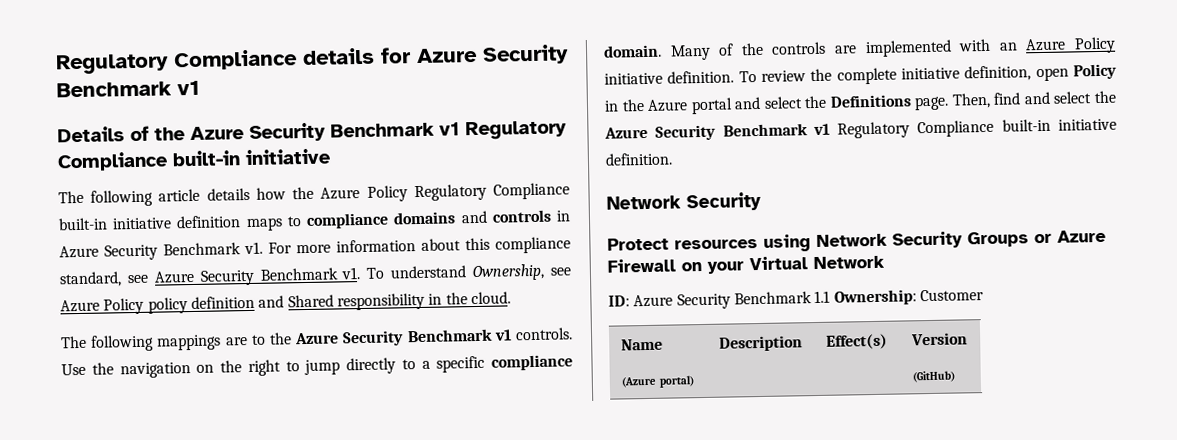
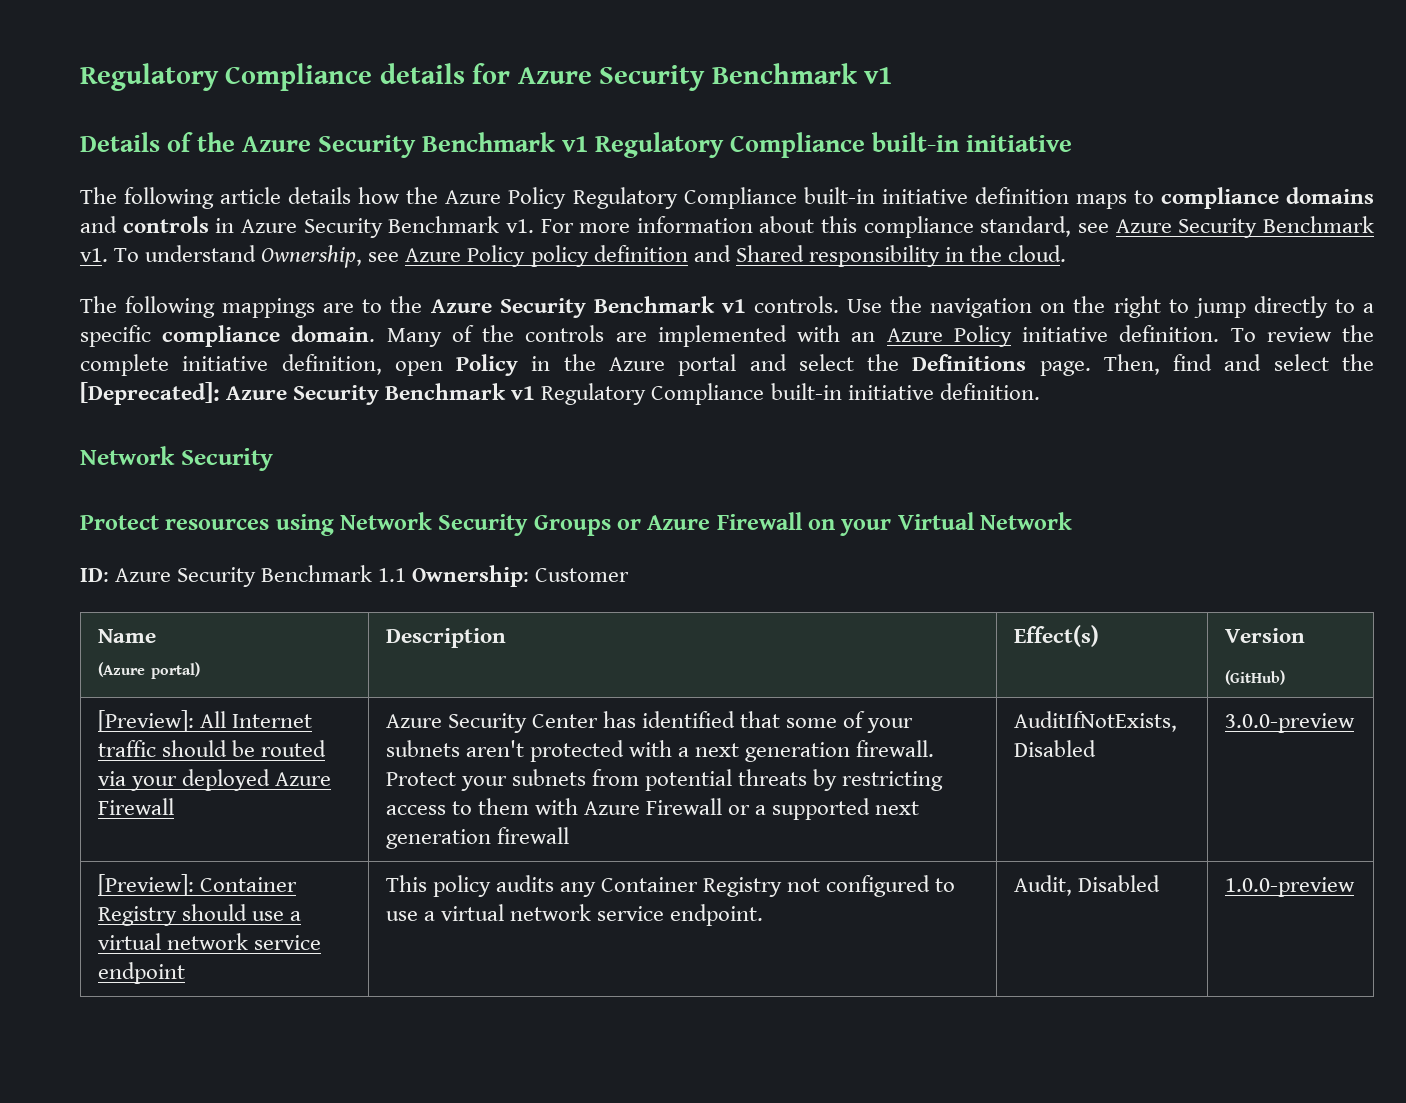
(1117, 97) none -> [80,382,220,405] [Deprecated]:
(955, 376) none -> [97,710,312,732] [97,740,326,757] [97,769,331,791] [97,798,174,815] [385,711,914,733] [385,740,935,762] [385,769,944,791] [385,798,920,820] [385,827,569,849] [1013,711,1177,732] [1013,740,1096,757] [1224,713,1355,733] [97,874,297,896] [97,904,301,926] [97,933,321,950] [97,962,185,984] [385,875,956,897] [385,904,763,926] [1013,875,1160,896] [1224,877,1355,897] // [Preview]: All Internet traffic should be routed via your deployed Azure Firewall | Azure Security Center has identified that some of your subnets aren't protected with a next generation firewall. Protect your subnets from potential threats by restricting access to them with Azure Firewall or a supported next generation firewall | AuditIfNotExists, Disabled | 3.0.0-preview // [Preview]: Container Registry should use a virtual network service endpoint | This policy audits any Container Registry not configured to use a virtual network service endpoint. | Audit, Disabled | 1.0.0-preview

